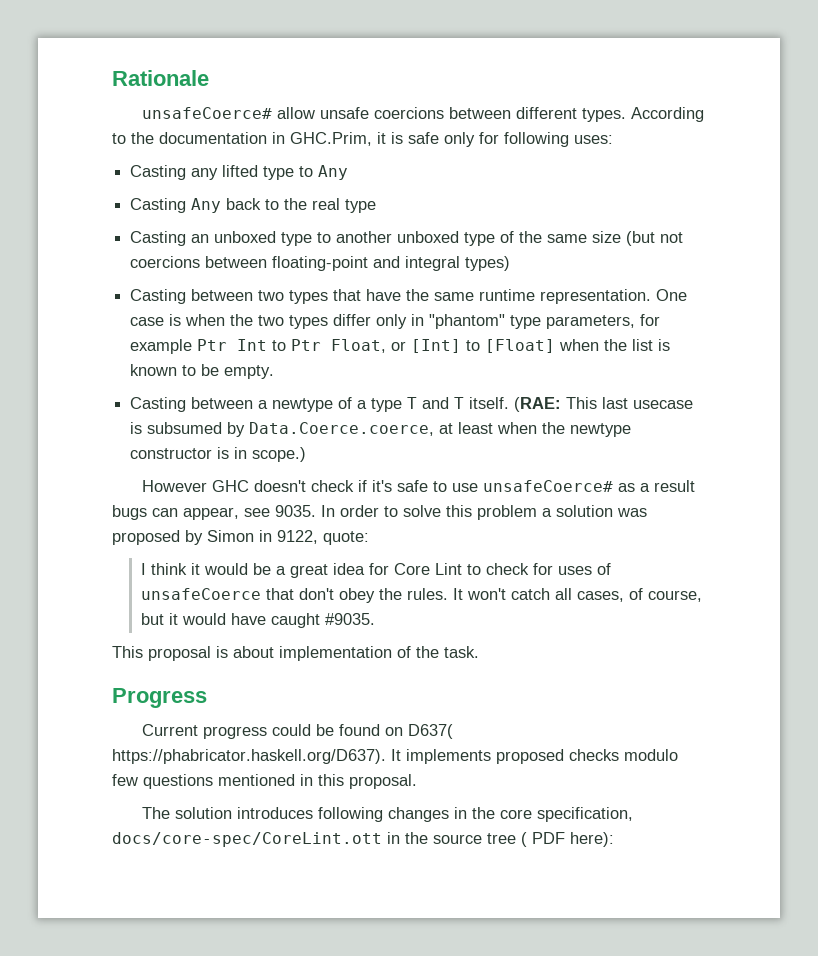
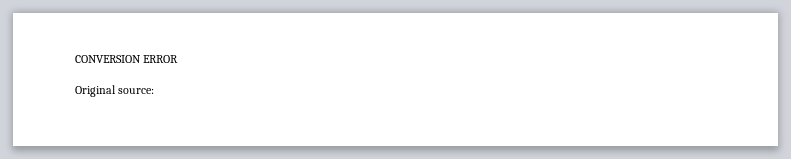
[112,70,209,86] [142,107,705,122] [112,132,613,147] [130,165,349,180] [130,198,377,213] [130,231,684,246] [130,256,511,271] [130,289,688,304] [130,314,661,329] [130,339,671,354] [130,364,275,379] [130,397,694,412] [130,422,632,437] [130,447,307,462] [142,480,696,492] [112,505,647,520] [112,530,369,545] [140,563,611,578] [140,588,702,603] [140,613,375,628] [112,646,479,661] [112,688,207,708] [142,724,454,739] [112,749,678,764] [112,774,417,789] [142,807,634,822] [112,832,614,847] Rationale // unsafeCoerce# allow unsafe coercions between different types. According to the documentation in GHC.Prim, it is safe only for following uses: // Casting any lifted type to Any // Casting Any back to the real type // Casting an unboxed type to another unboxed type of the same size (but not coercions between floating-point and integral types) // Casting between two types that have the same runtime representation. One case is when the two types differ only in "phantom" type parameters, for example Ptr Int to Ptr Float, or [Int] to [Float] when the list is known to be empty. // Casting between a newtype of a type T and T itself. (RAE: This last usecase is subsumed by Data.Coerce.coerce, at least when the newtype constructor is in scope.) // However GHC doesn't check if it's safe to use unsafeCoerce# as a result bugs can appear, see 9035. In order to solve this problem a solution was proposed by Simon in 9122, quote: // I think it would be a great idea for Core Lint to check for uses of unsafeCoerce that don't obey the rules. It won't catch all cases, of course, but it would have caught #9035. // This proposal is about implementation of the task. // Progress // Current progress could be found on D637( https://phabricator.haskell.org/D637). It implements proposed checks modulo few questions mentioned in this proposal. // The solution introduces following changes in the core specification, docs/core-spec/CoreLint.ott in the source tree ( PDF here): -> [75,55,179,63] [75,85,155,97] CONVERSION ERROR // Original source:

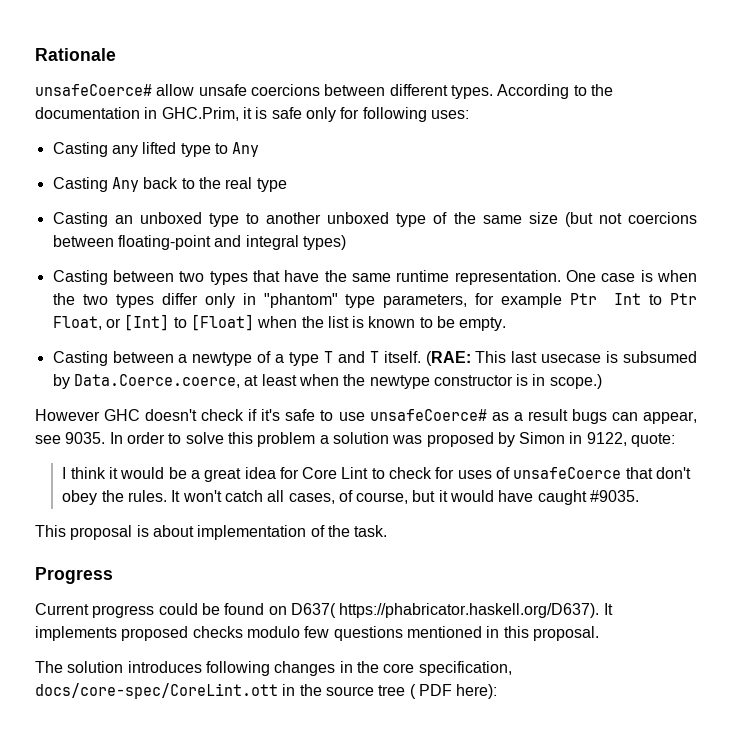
[75,55,179,63] [75,85,155,97] CONVERSION ERROR // Original source: -> [35,48,116,61] [35,84,613,99] [35,107,469,122] [52,142,260,157] [52,177,287,192] [52,212,698,227] [52,235,346,250] [52,270,697,285] [52,293,697,308] [52,314,507,331] [52,351,697,366] [52,374,602,389] [35,409,698,424] [35,432,676,447] [62,467,692,482] [62,490,640,505] [35,525,388,540] [35,567,113,584] [35,603,613,618] [35,626,599,641] [35,661,512,676] [35,683,498,699] Rationale // unsafeCoerce# allow unsafe coercions between different types. According to the documentation in GHC.Prim, it is safe only for following uses: // Casting any lifted type to Any // Casting Any back to the real type // Casting an unboxed type to another unboxed type of the same size (but not coercions between floating-point and integral types) // Casting between two types that have the same runtime representation. One case is when the two types differ only in "phantom" type parameters, for example Ptr Int to Ptr Float, or [Int] to [Float] when the list is known to be empty. // Casting between a newtype of a type T and T itself. (RAE: This last usecase is subsumed by Data.Coerce.coerce, at least when the newtype constructor is in scope.) // However GHC doesn't check if it's safe to use unsafeCoerce# as a result bugs can appear, see 9035. In order to solve this problem a solution was proposed by Simon in 9122, quote: // I think it would be a great idea for Core Lint to check for uses of unsafeCoerce that don't obey the rules. It won't catch all cases, of course, but it would have caught #9035. // This proposal is about implementation of the task. // Progress // Current progress could be found on D637( https://phabricator.haskell.org/D637). It implements proposed checks modulo few questions mentioned in this proposal. // The solution introduces following changes in the core specification, docs/core-spec/CoreLint.ott in the source tree ( PDF here):

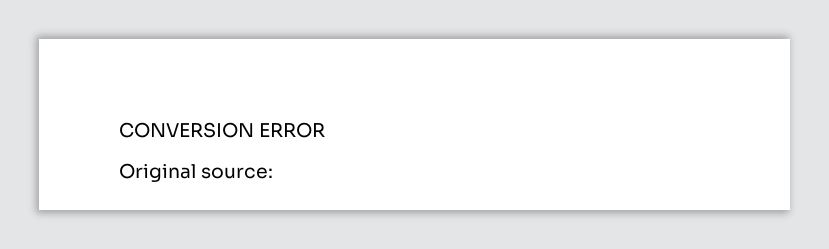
[35,48,116,61] [35,84,613,99] [35,107,469,122] [52,142,260,157] [52,177,287,192] [52,212,698,227] [52,235,346,250] [52,270,697,285] [52,293,697,308] [52,314,507,331] [52,351,697,366] [52,374,602,389] [35,409,698,424] [35,432,676,447] [62,467,692,482] [62,490,640,505] [35,525,388,540] [35,567,113,584] [35,603,613,618] [35,626,599,641] [35,661,512,676] [35,683,498,699] Rationale // unsafeCoerce# allow unsafe coercions between different types. According to the documentation in GHC.Prim, it is safe only for following uses: // Casting any lifted type to Any // Casting Any back to the real type // Casting an unboxed type to another unboxed type of the same size (but not coercions between floating-point and integral types) // Casting between two types that have the same runtime representation. One case is when the two types differ only in "phantom" type parameters, for example Ptr Int to Ptr Float, or [Int] to [Float] when the list is known to be empty. // Casting between a newtype of a type T and T itself. (RAE: This last usecase is subsumed by Data.Coerce.coerce, at least when the newtype constructor is in scope.) // However GHC doesn't check if it's safe to use unsafeCoerce# as a result bugs can appear, see 9035. In order to solve this problem a solution was proposed by Simon in 9122, quote: // I think it would be a great idea for Core Lint to check for uses of unsafeCoerce that don't obey the rules. It won't catch all cases, of course, but it would have caught #9035. // This proposal is about implementation of the task. // Progress // Current progress could be found on D637( https://phabricator.haskell.org/D637). It implements proposed checks modulo few questions mentioned in this proposal. // The solution introduces following changes in the core specification, docs/core-spec/CoreLint.ott in the source tree ( PDF here): -> [119,122,326,138] [119,163,274,182] CONVERSION ERROR // Original source:

